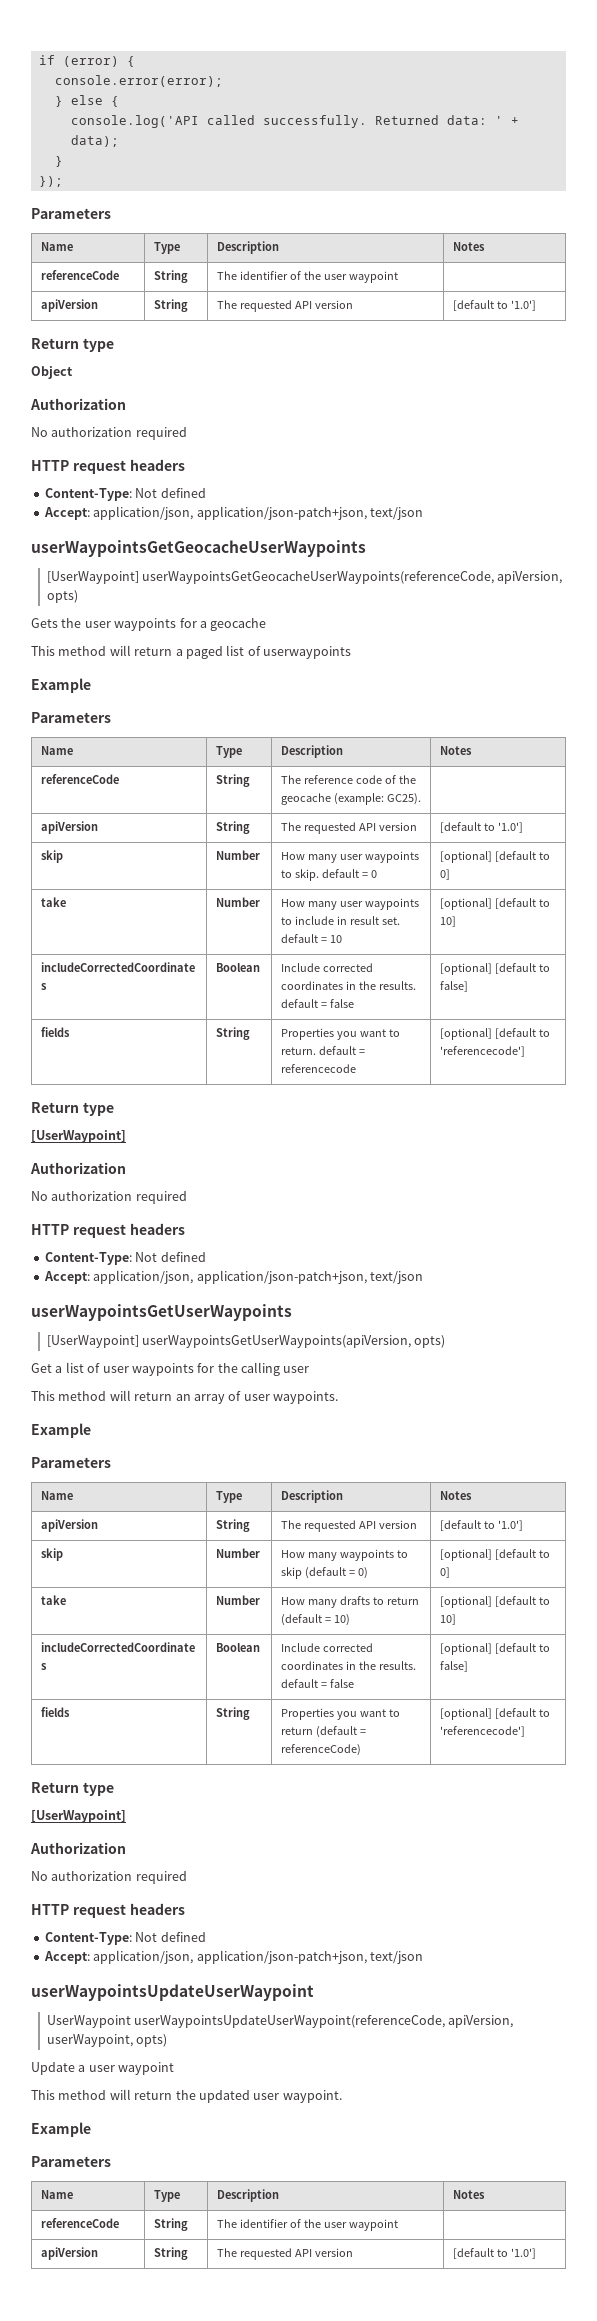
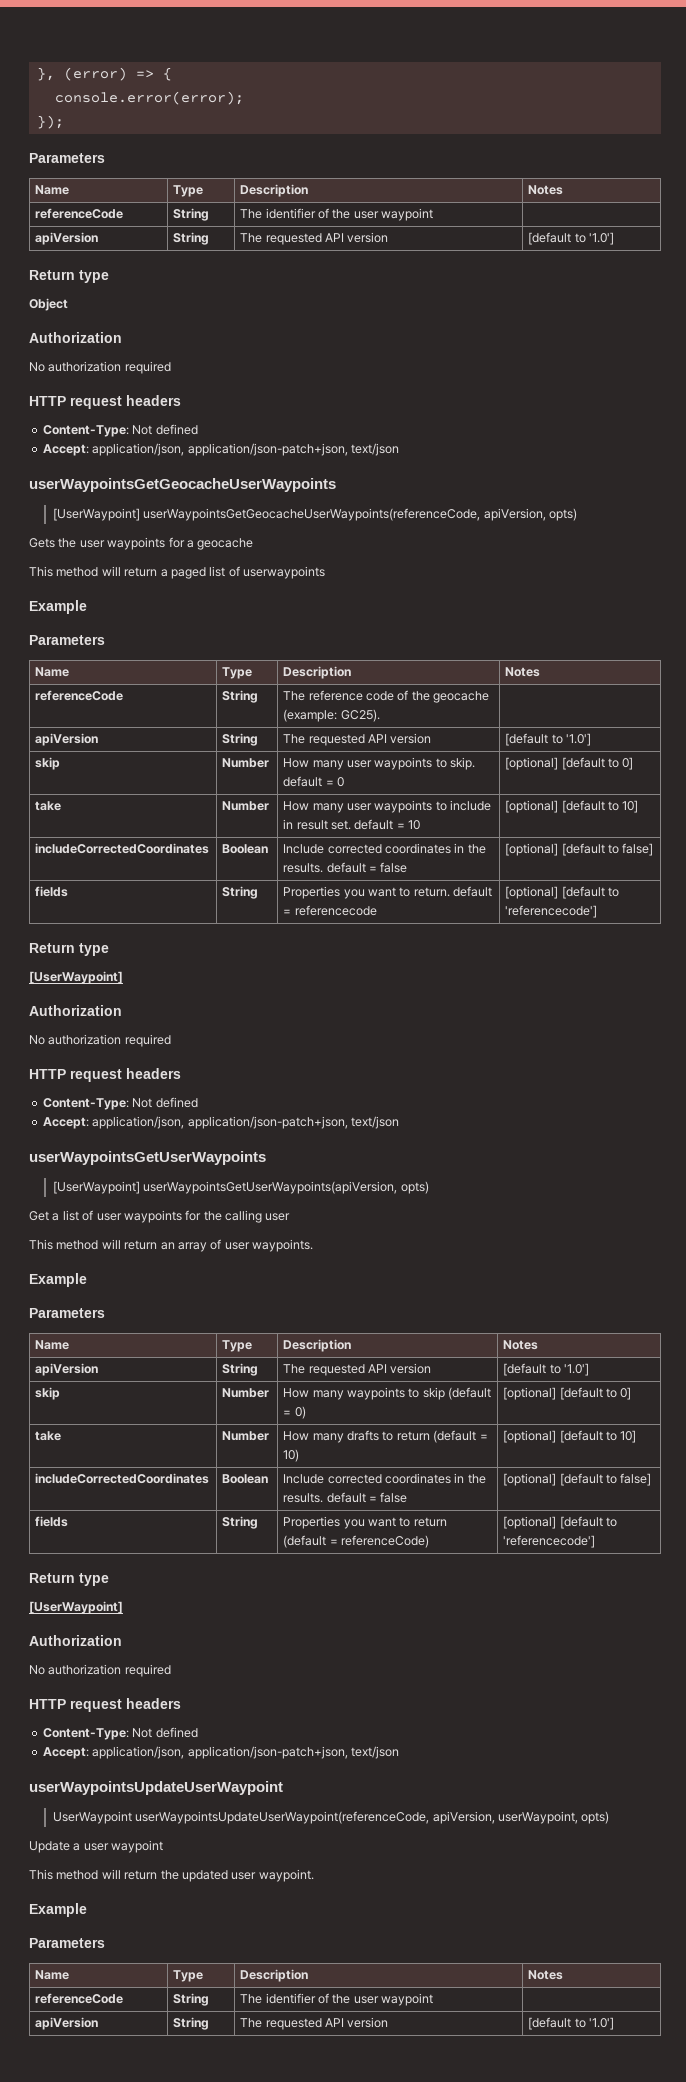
[38,55,119,67] if (error) -> [36,67,154,81] }, (error) =>
[54,95,119,107] [70,115,519,128] [70,135,119,147] [54,156,63,167] // } else { // console.log('API called successfully. Returned data: ' + data); // } -> (244, 98) none

